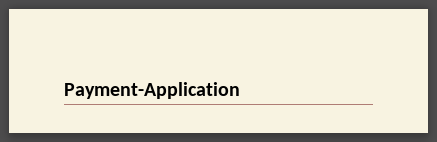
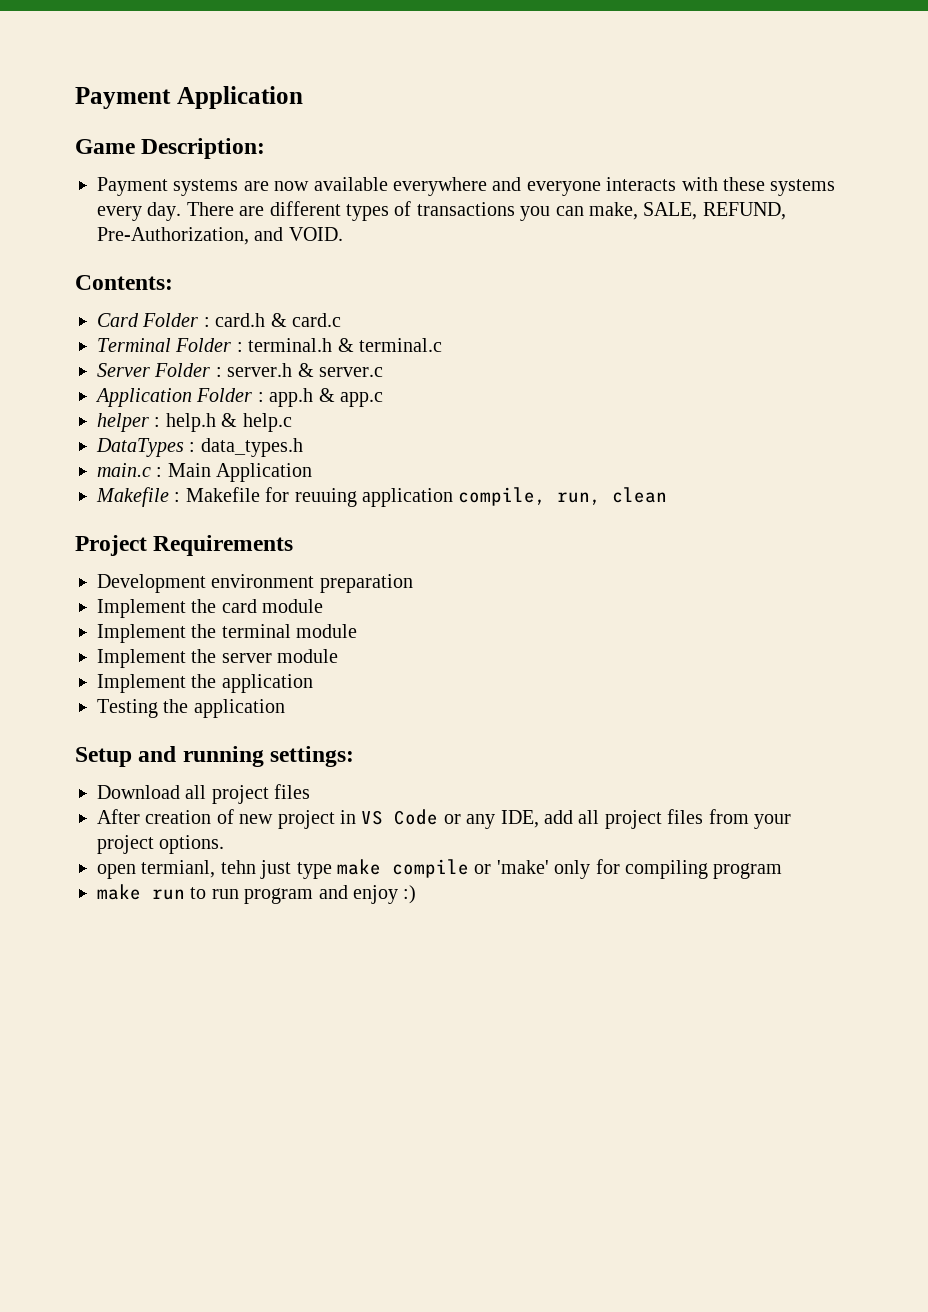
[64,82,240,99] Payment-Application -> [75,86,303,109] [75,138,266,159] [97,177,836,196] [97,201,786,221] [97,227,343,245] [75,275,173,290] [97,313,341,327] [97,338,442,352] [97,363,383,377] [95,388,383,407] [97,413,292,432] [96,438,303,457] [97,463,313,482] [96,487,668,507] [75,535,294,556] [97,574,413,593] [97,599,324,618] [97,624,358,643] [97,649,339,668] [97,674,313,693] [97,699,285,718] [75,746,355,767] [97,784,311,804] [97,809,791,829] [97,835,225,854] [97,859,783,879] [97,884,417,904] Payment Application // Game Description: // Payment systems are now available everywhere and everyone interacts with these systems every day. There are different types of transactions you can make, SALE, REFUND, Pre-Authorization, and VOID. // Contents: // Card Folder : card.h & card.c // Terminal Folder : terminal.h & terminal.c // Server Folder : server.h & server.c // Application Folder : app.h & app.c // helper : help.h & help.c // DataTypes : data_types.h // main.c : Main Application // Makefile : Makefile for reuuing application compile, run, clean // Project Requirements // Development environment preparation // Implement the card module // Implement the terminal module // Implement the server module // Implement the application // Testing the application // Setup and running settings: // Download all project files // After creation of new project in VS Code or any IDE, add all project files from your project options. // open termianl, tehn just type make compile or 'make' only for compiling program // make run to run program and enjoy :)

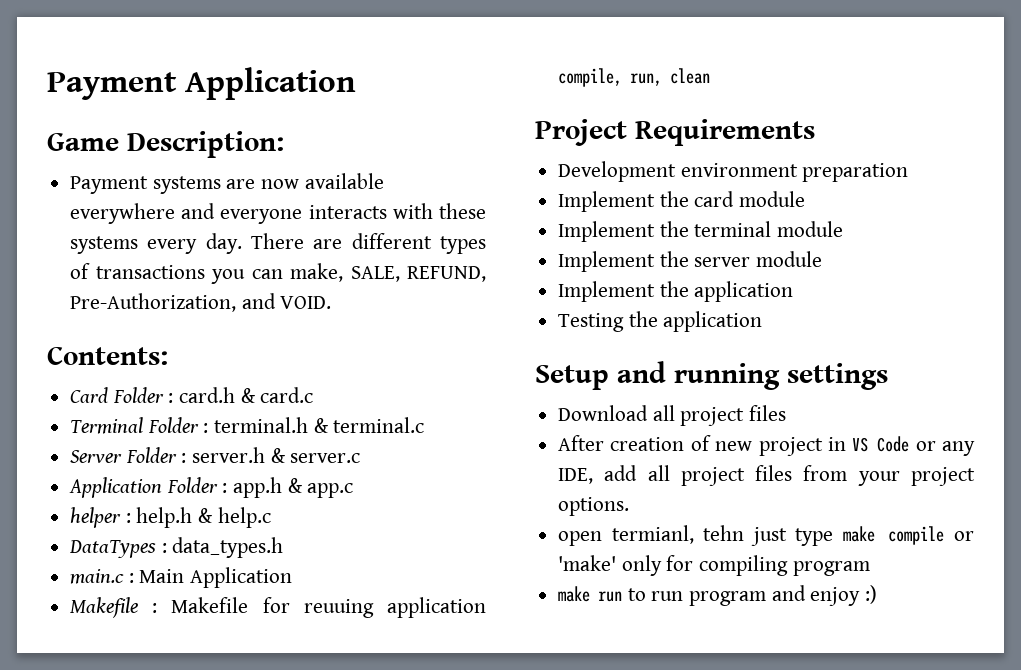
[270,746,355,767] settings: -> [787,363,888,390] settings

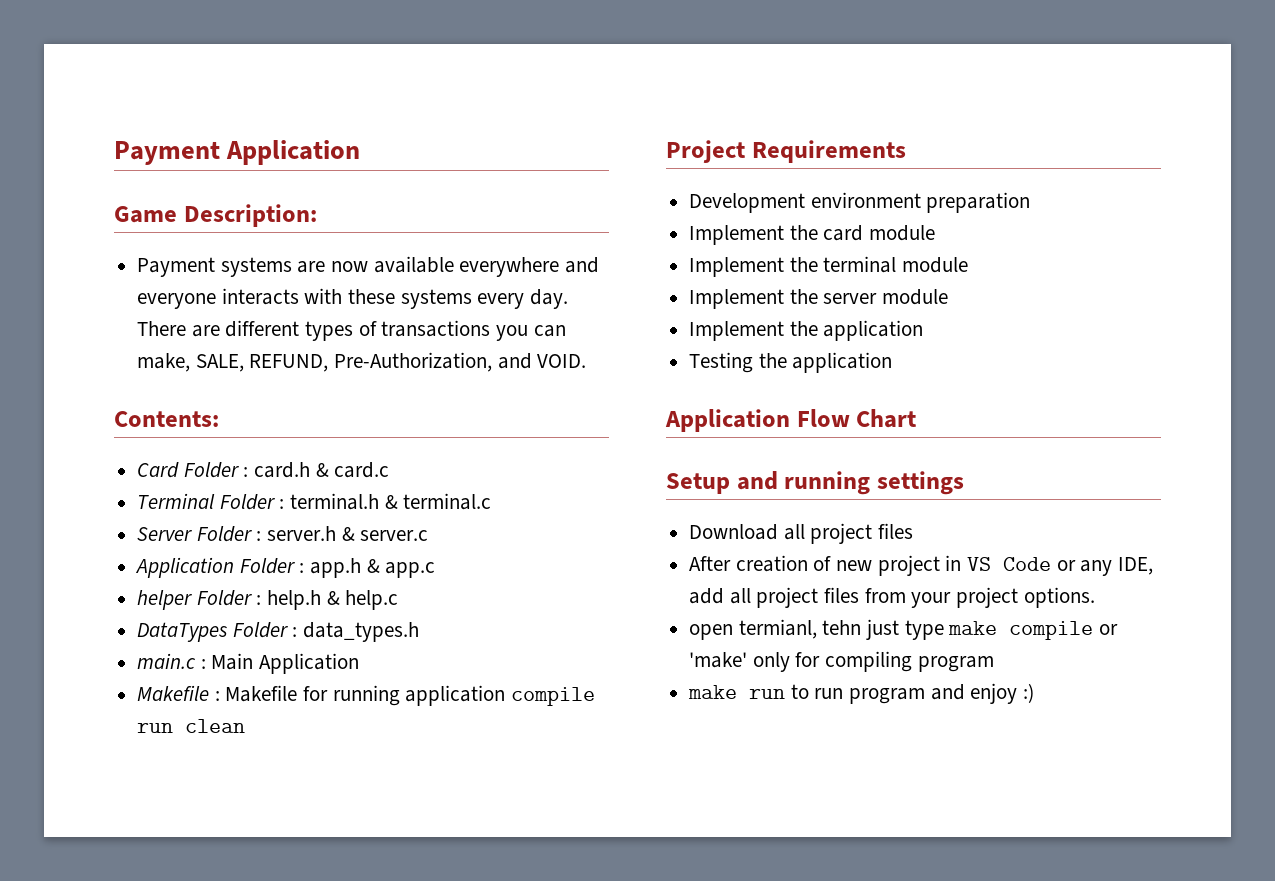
(122, 517) none -> [196,590,252,606] Folder
(157, 549) none -> [232,622,288,638] Folder
[303,597,486,618] [558,68,663,87] reuuing application compile, run, -> [332,685,596,706] [137,723,174,733] running application compile run
(763, 321) none -> [665,409,917,432] // Application Flow Chart

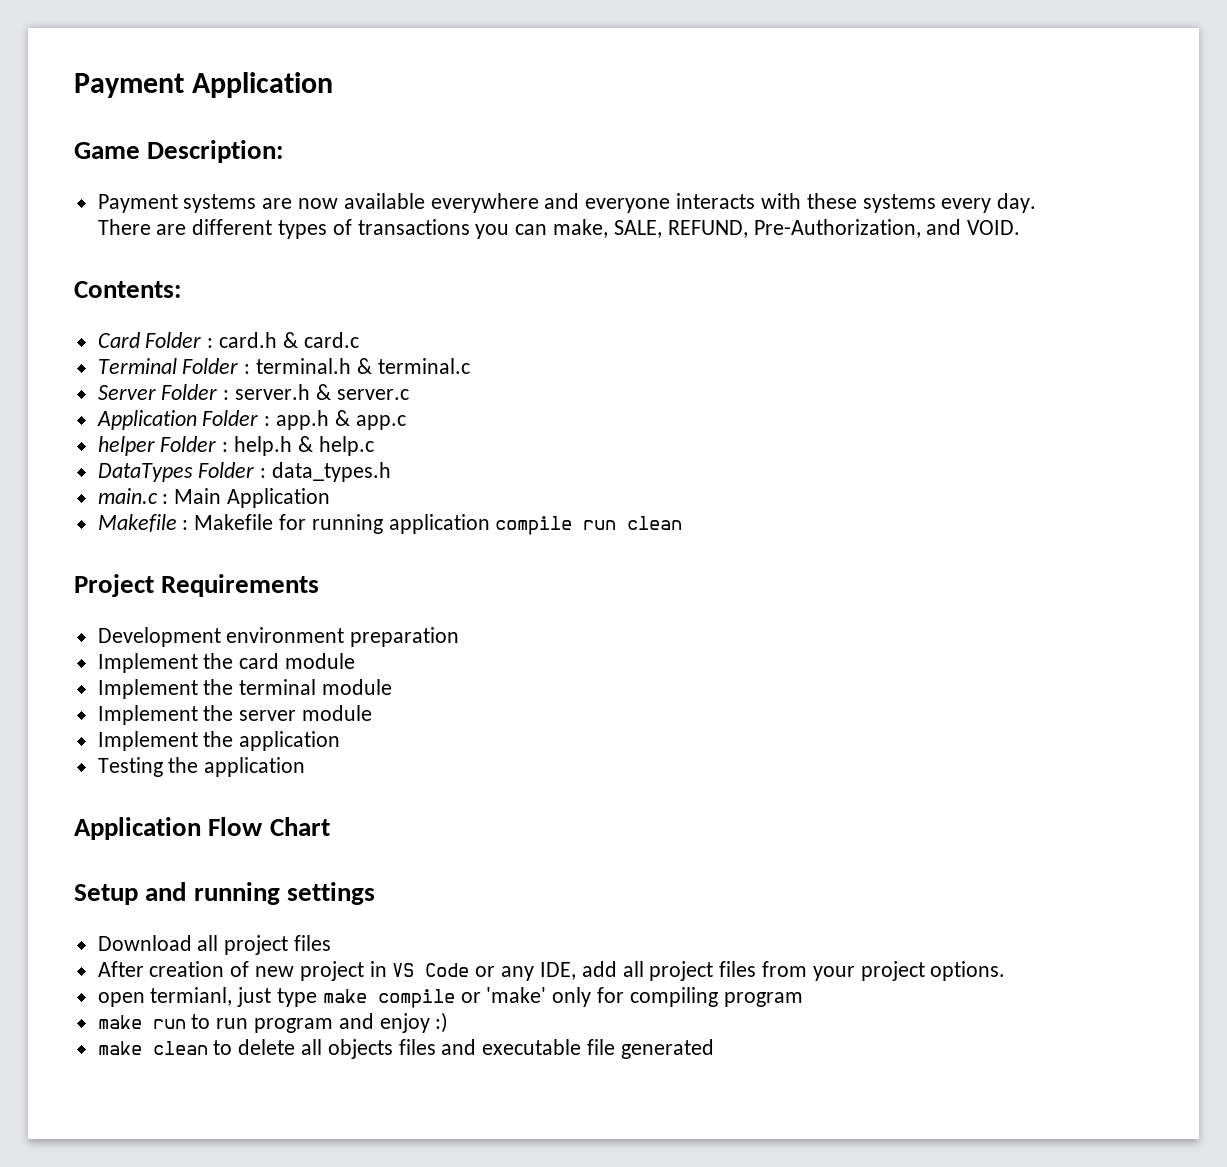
[822,620,862,635] tehn -> (233, 996) none
(1035, 693) none -> [97,1039,714,1059] // make clean to delete all objects files and executable file generated

